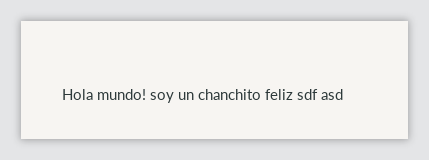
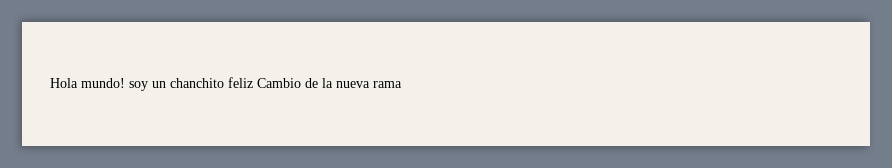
[297,89,343,100] sdf asd -> [257,78,402,88] Cambio de la nueva rama

